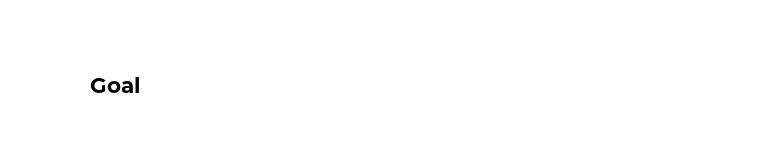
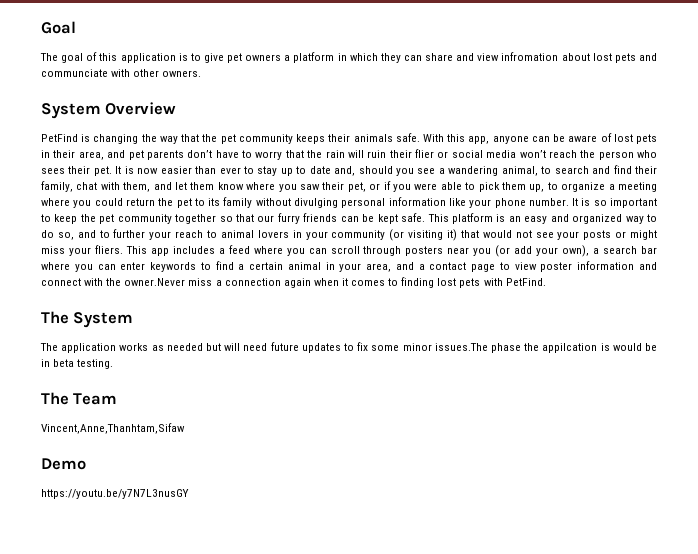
(140, 85) none -> [40,52,657,63] [41,69,202,77] [41,102,177,119] [41,133,658,144] [41,149,657,160] [41,165,658,176] [41,181,657,192] [41,197,657,208] [41,213,657,224] [41,229,657,241] [41,245,657,257] [41,261,657,272] [41,277,546,288] [41,311,134,328] [40,342,657,353] [41,359,114,369] [41,392,118,405] [41,423,185,434] [41,458,86,470] [41,489,189,499] // The goal of this application is to give pet owners a platform in which they can share and view infromation about lost pets and communciate with other owners. // System Overview // PetFind is changing the way that the pet community keeps their animals safe. With this app, anyone can be aware of lost pets in their area, and pet parents don’t have to worry that the rain will ruin their flier or social media won’t reach the person who sees their pet. It is now easier than ever to stay up to date and, should you see a wandering animal, to search and find their family, chat with them, and let them know where you saw their pet, or if you were able to pick them up, to organize a meeting where you could return the pet to its family without divulging personal information like your phone number. It is so important to keep the pet community together so that our furry friends can be kept safe. This platform is an easy and organized way to do so, and to further your reach to animal lovers in your community (or visiting it) that would not see your posts or might miss your fliers. This app includes a feed where you can scroll through posters near you (or add your own), a search bar where you can enter keywords to find a certain animal in your area, and a contact page to view poster information and connect with the owner.Never miss a connection again when it comes to finding lost pets with PetFind. // The System // The application works as needed but will need future updates to fix some minor issues.The phase the appilcation is would be in beta testing. // The Team // Vincent,Anne,Thanhtam,Sifaw // Demo // https://youtu.be/y7N7L3nusGY

